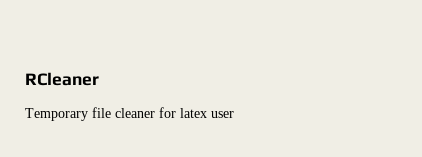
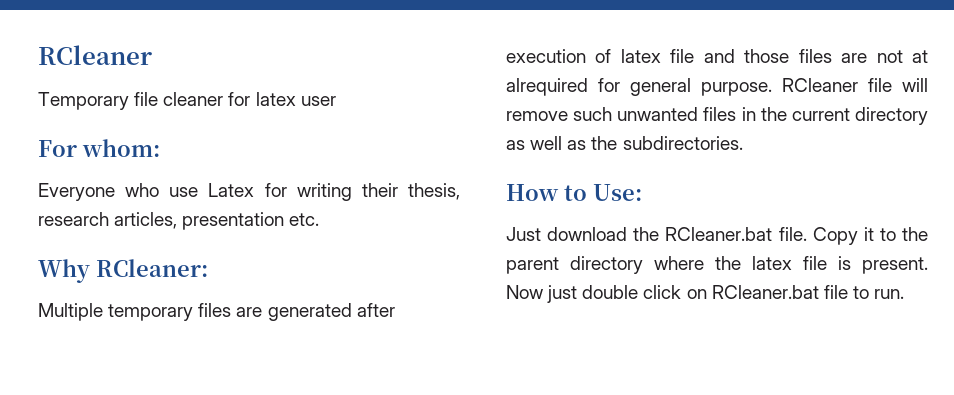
(234, 114) none -> [38,139,160,157] [38,183,460,201] [38,212,320,230] [38,259,208,283] [38,303,395,321] [506,49,928,63] [506,78,928,96] [506,107,928,125] [506,136,743,150] [506,184,642,201] [506,227,928,245] [506,256,928,274] [506,285,905,303] // For whom: // Everyone who use Latex for writing their thesis, research articles, presentation etc. // Why RCleaner: // Multiple temporary files are generated after execution of latex file and those files are not at alrequired for general purpose. RCleaner file will remove such unwanted files in the current directory as well as the subdirectories. // How to Use: // Just download the RCleaner.bat file. Copy it to the parent directory where the latex file is present. Now just double click on RCleaner.bat file to run.

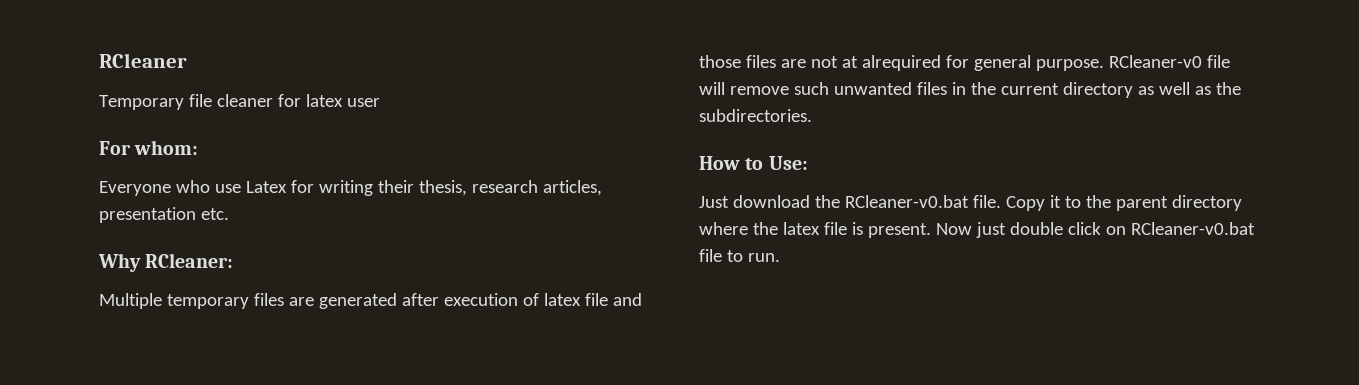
[782,78,858,92] RCleaner -> [1108,55,1202,68] RCleaner-v0
[665,227,773,241] RCleaner.bat -> [844,195,969,208] RCleaner-v0.bat
[711,285,819,299] RCleaner.bat -> [1130,222,1255,235] RCleaner-v0.bat

